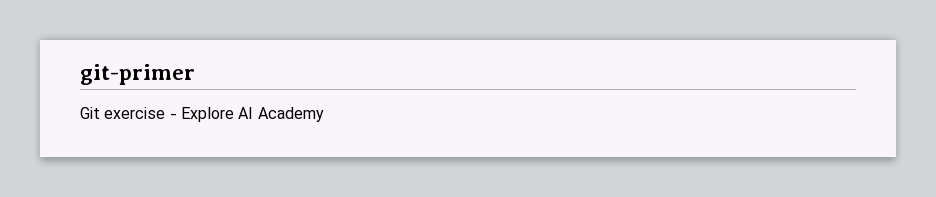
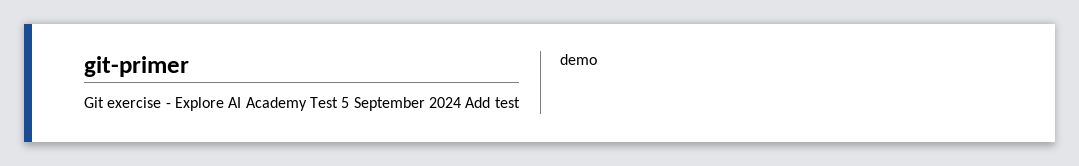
(324, 114) none -> [309,97,520,111] [560,54,597,65] Test 5 September 2024 Add test demo

